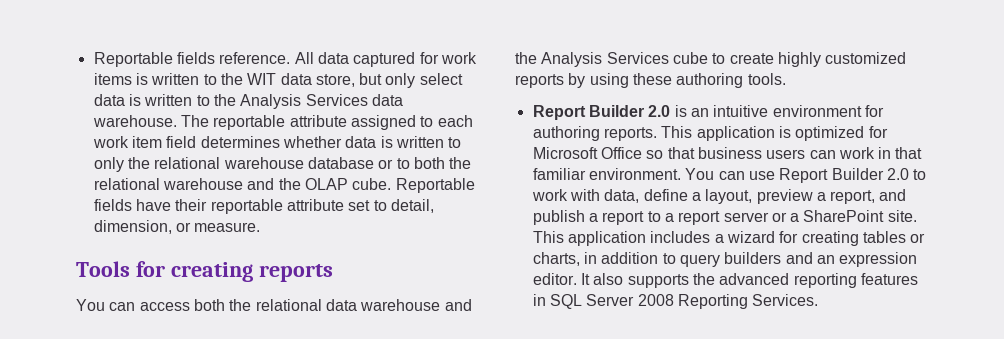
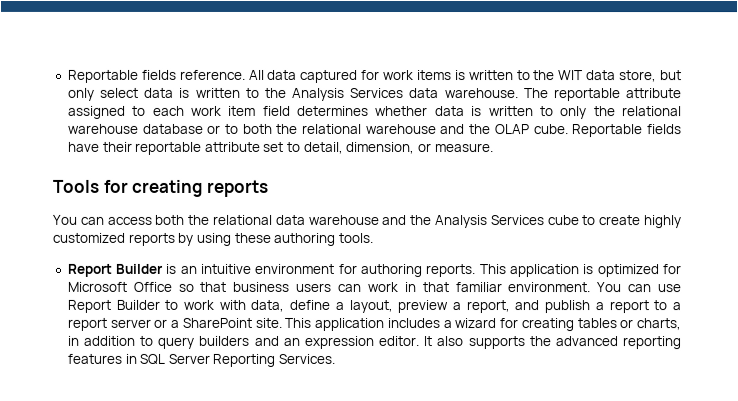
[648,105,671,117] 2.0 -> (164, 268) none
[886,168,909,180] 2.0 -> (160, 304) none
[637,294,674,306] 2008 -> (210, 358) none

